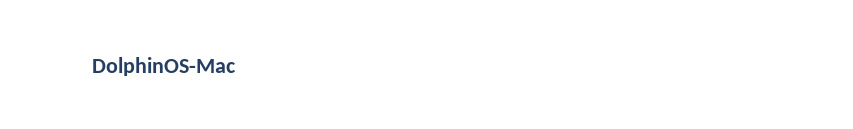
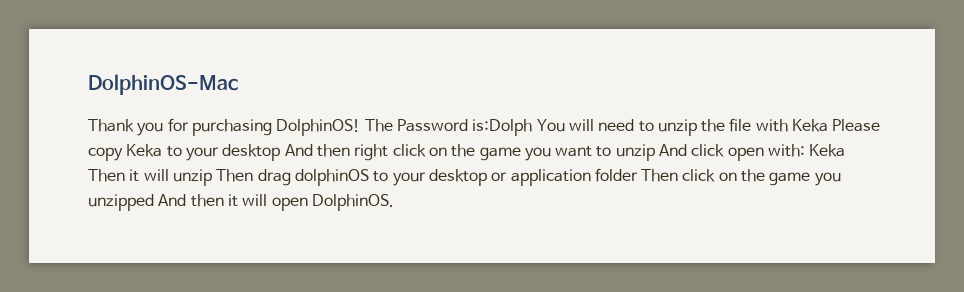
(235, 66) none -> [88,118,881,136] [88,144,846,161] [88,168,841,186] [88,194,394,211] // Thank you for purchasing DolphinOS! The Password is:Dolph You will need to unzip the file with Keka Please copy Keka to your desktop And then right click on the game you want to unzip And click open with: Keka Then it will unzip Then drag dolphinOS to your desktop or application folder Then click on the game you unzipped And then it will open DolphinOS.

